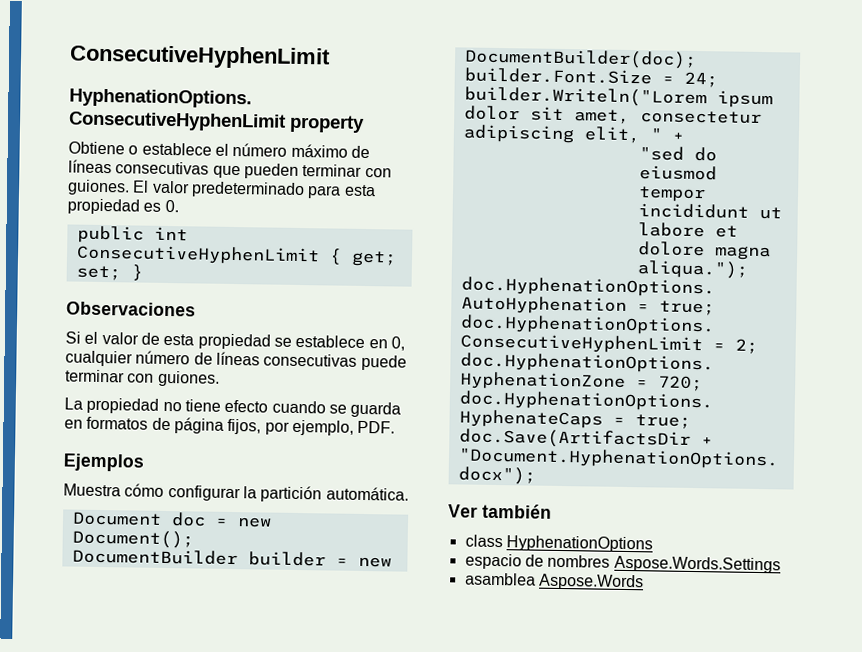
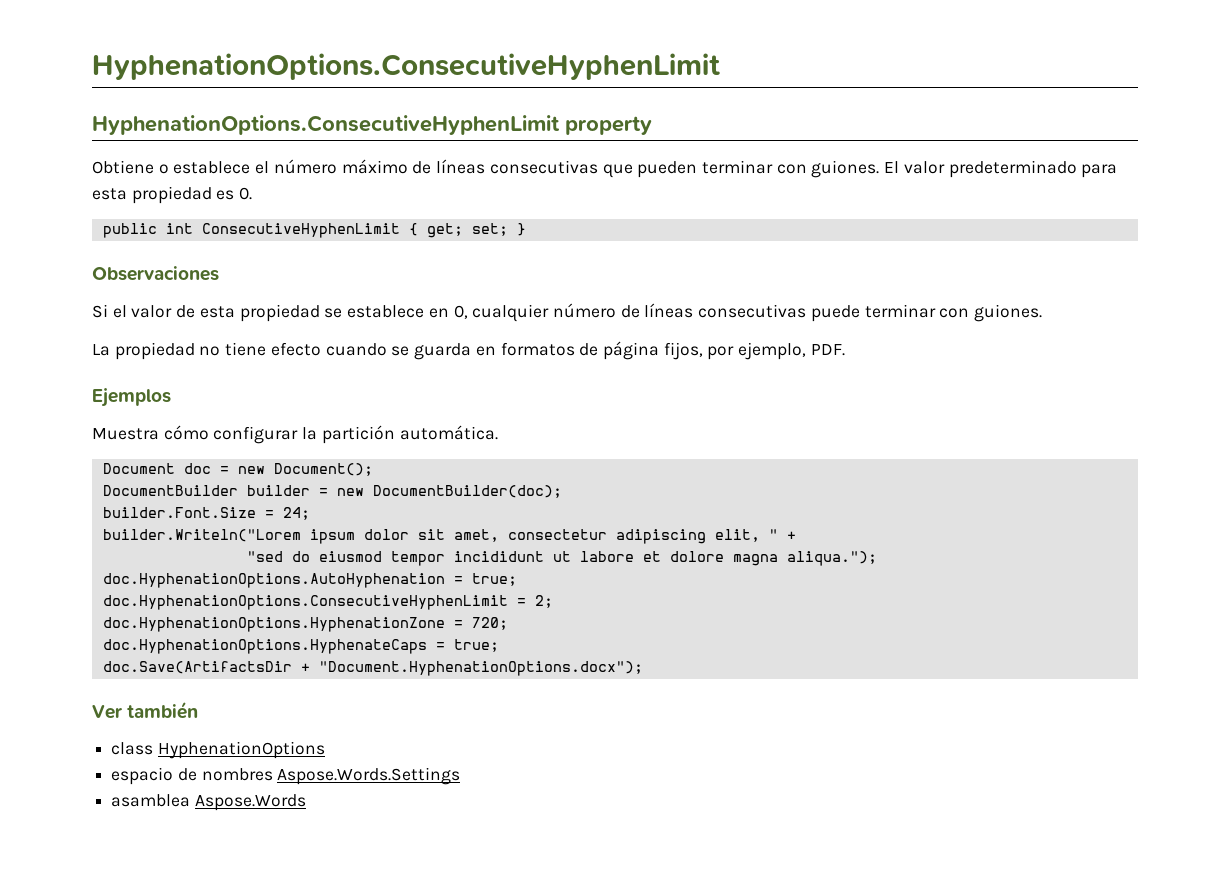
[69,44,331,70] ConsecutiveHyphenLimit -> [92,53,720,80] HyphenationOptions.ConsecutiveHyphenLimit

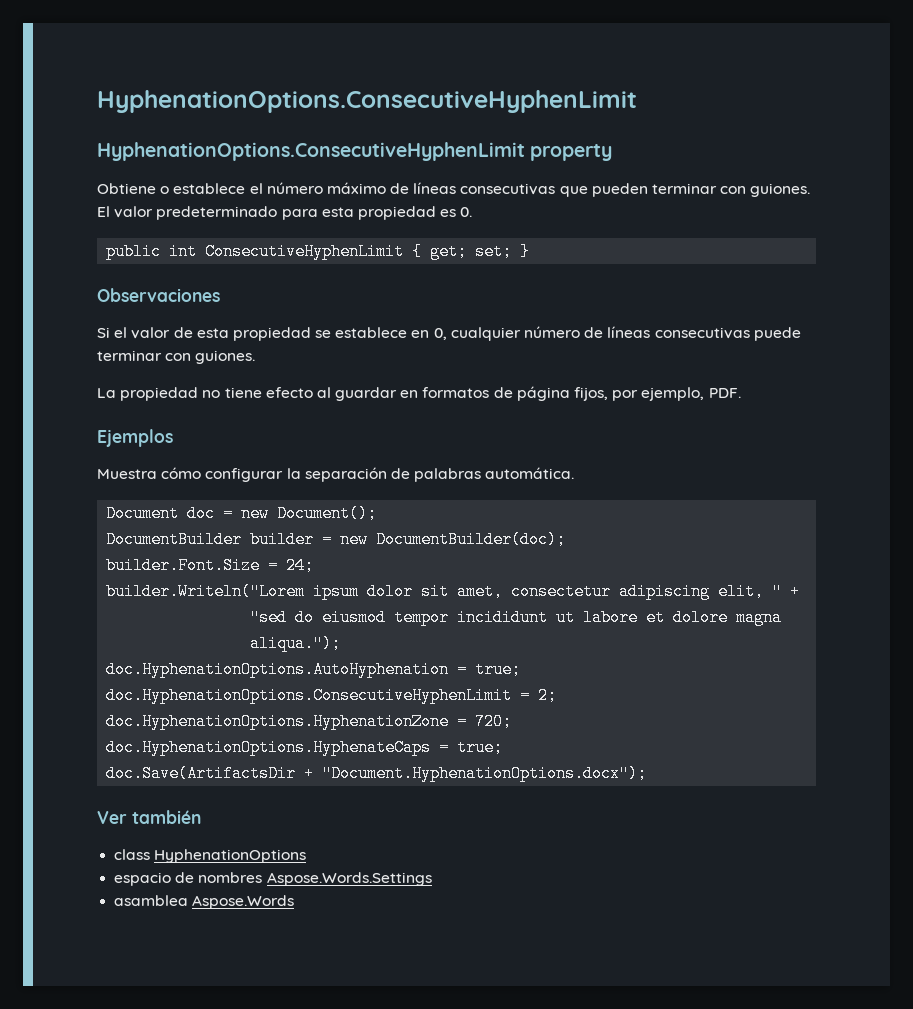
[325,343,472,360] cuando se guarda -> [316,387,398,401] al guardar
[321,425,395,444] partición -> [304,467,482,482] separación de palabras

